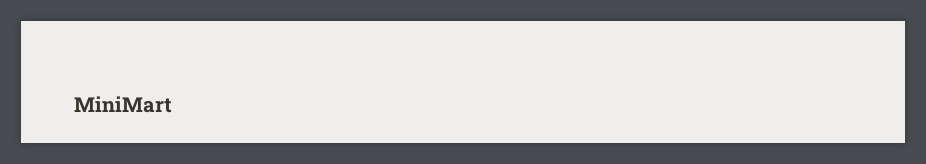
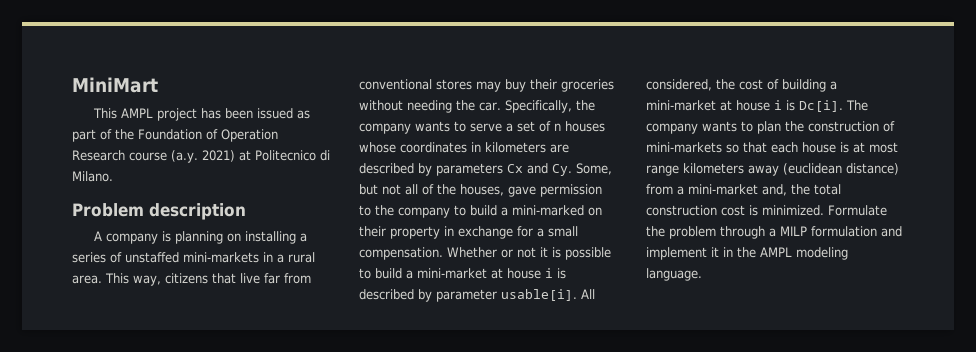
(172, 104) none -> [92,108,310,121] [72,129,278,142] [72,150,330,163] [72,171,113,182] [72,203,246,220] [93,231,307,244] [72,252,315,263] [72,273,311,286] [359,79,614,92] [359,100,595,113] [359,121,605,134] [359,142,569,153] [359,163,612,176] [359,184,602,197] [359,205,602,218] [359,226,578,239] [359,247,611,260] [359,268,566,279] [359,289,595,302] [646,79,837,92] [646,100,868,112] [646,121,895,134] [646,142,898,153] [646,163,899,176] [646,184,841,196] [646,205,887,216] [646,226,902,239] [646,247,848,260] [646,268,702,281] // This AMPL project has been issued as part of the Foundation of Operation Research course (a.y. 2021) at Politecnico di Milano. // Problem description // A company is planning on installing a series of unstaffed mini-markets in a rural area. This way, citizens that live far from conventional stores may buy their groceries without needing the car. Specifically, the company wants to serve a set of n houses whose coordinates in kilometers are described by parameters Cx and Cy. Some, but not all of the houses, gave permission to the company to build a mini-marked on their property in exchange for a small compensation. Whether or not it is possible to build a mini-market at house i is described by parameter usable[i]. All considered, the cost of building a mini-market at house i is Dc[i]. The company wants to plan the construction of mini-markets so that each house is at most range kilometers away (euclidean distance) from a mini-market and, the total construction cost is minimized. Formulate the problem through a MILP formulation and implement it in the AMPL modeling language.

